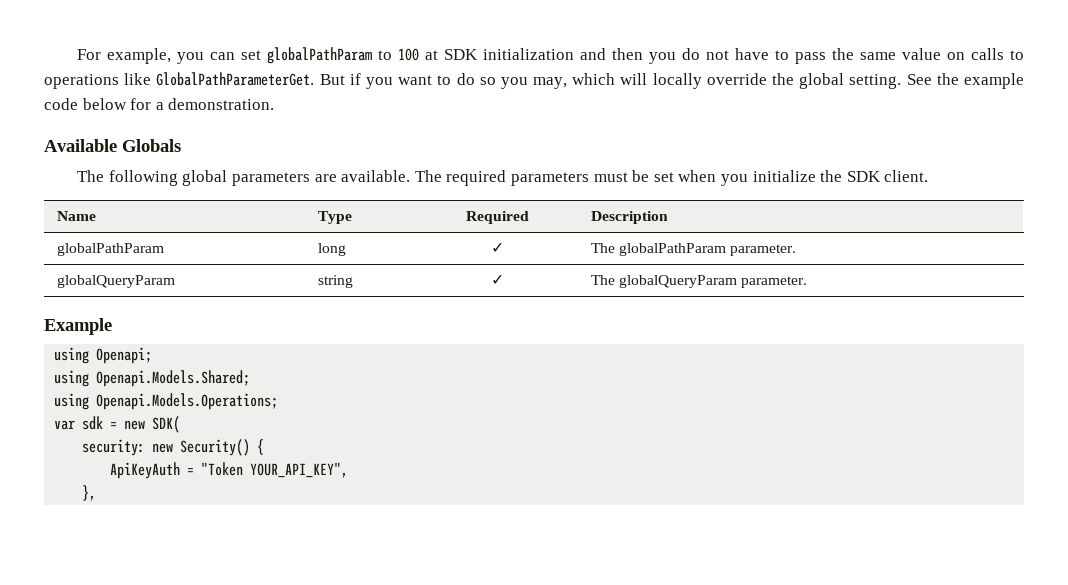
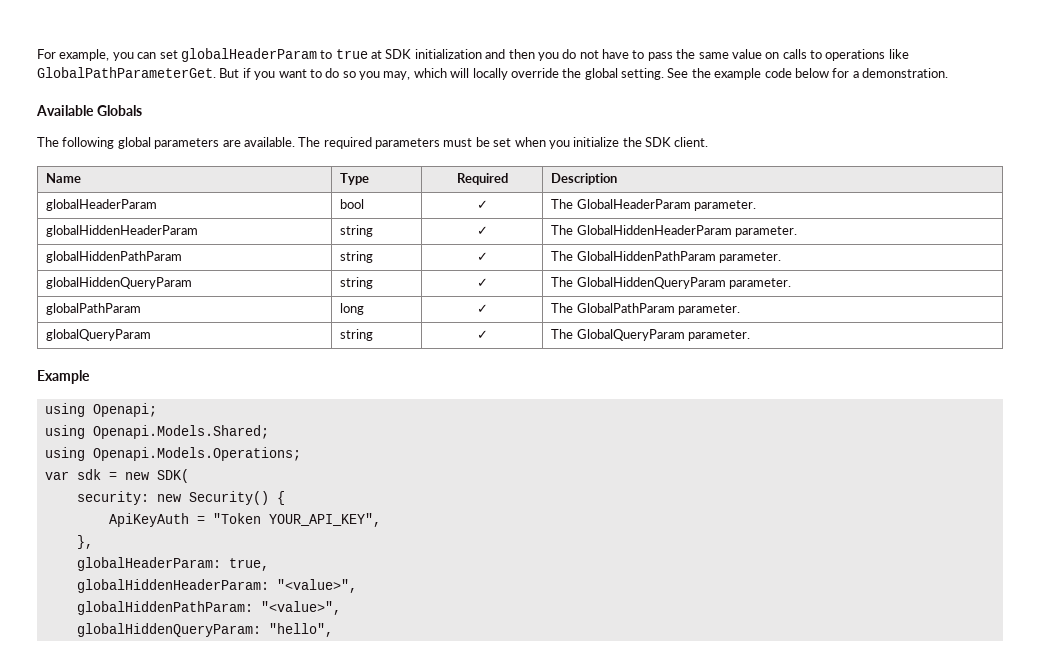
[267,47,420,64] globalPathParam to 100 -> [180,48,368,62] globalHeaderParam to true
(668, 217) none -> [46,199,158,211] [340,199,365,209] [476,200,488,209] [551,199,756,211] [46,225,199,237] [340,225,374,237] [476,226,488,235] [551,225,797,237] [46,251,183,263] [340,251,374,263] [476,252,488,261] [551,251,781,263] [46,277,193,289] [340,277,374,289] [476,278,488,287] [551,277,791,289] // globalHeaderParam | bool | ✓ | The GlobalHeaderParam parameter. // globalHiddenHeaderParam | string | ✓ | The GlobalHiddenHeaderParam parameter. // globalHiddenPathParam | string | ✓ | The GlobalHiddenPathParam parameter. // globalHiddenQueryParam | string | ✓ | The GlobalHiddenQueryParam parameter.
[618,243,726,256] globalPathParam -> [576,303,675,313] GlobalPathParam
[618,275,737,288] globalQueryParam -> [576,329,685,341] GlobalQueryParam
(97, 493) none -> [76,557,269,571] [76,579,357,593] [76,601,341,615] [76,623,333,637] // globalHeaderParam: true, // globalHiddenHeaderParam: "<value>", // globalHiddenPathParam: "<value>", // globalHiddenQueryParam: "hello",

